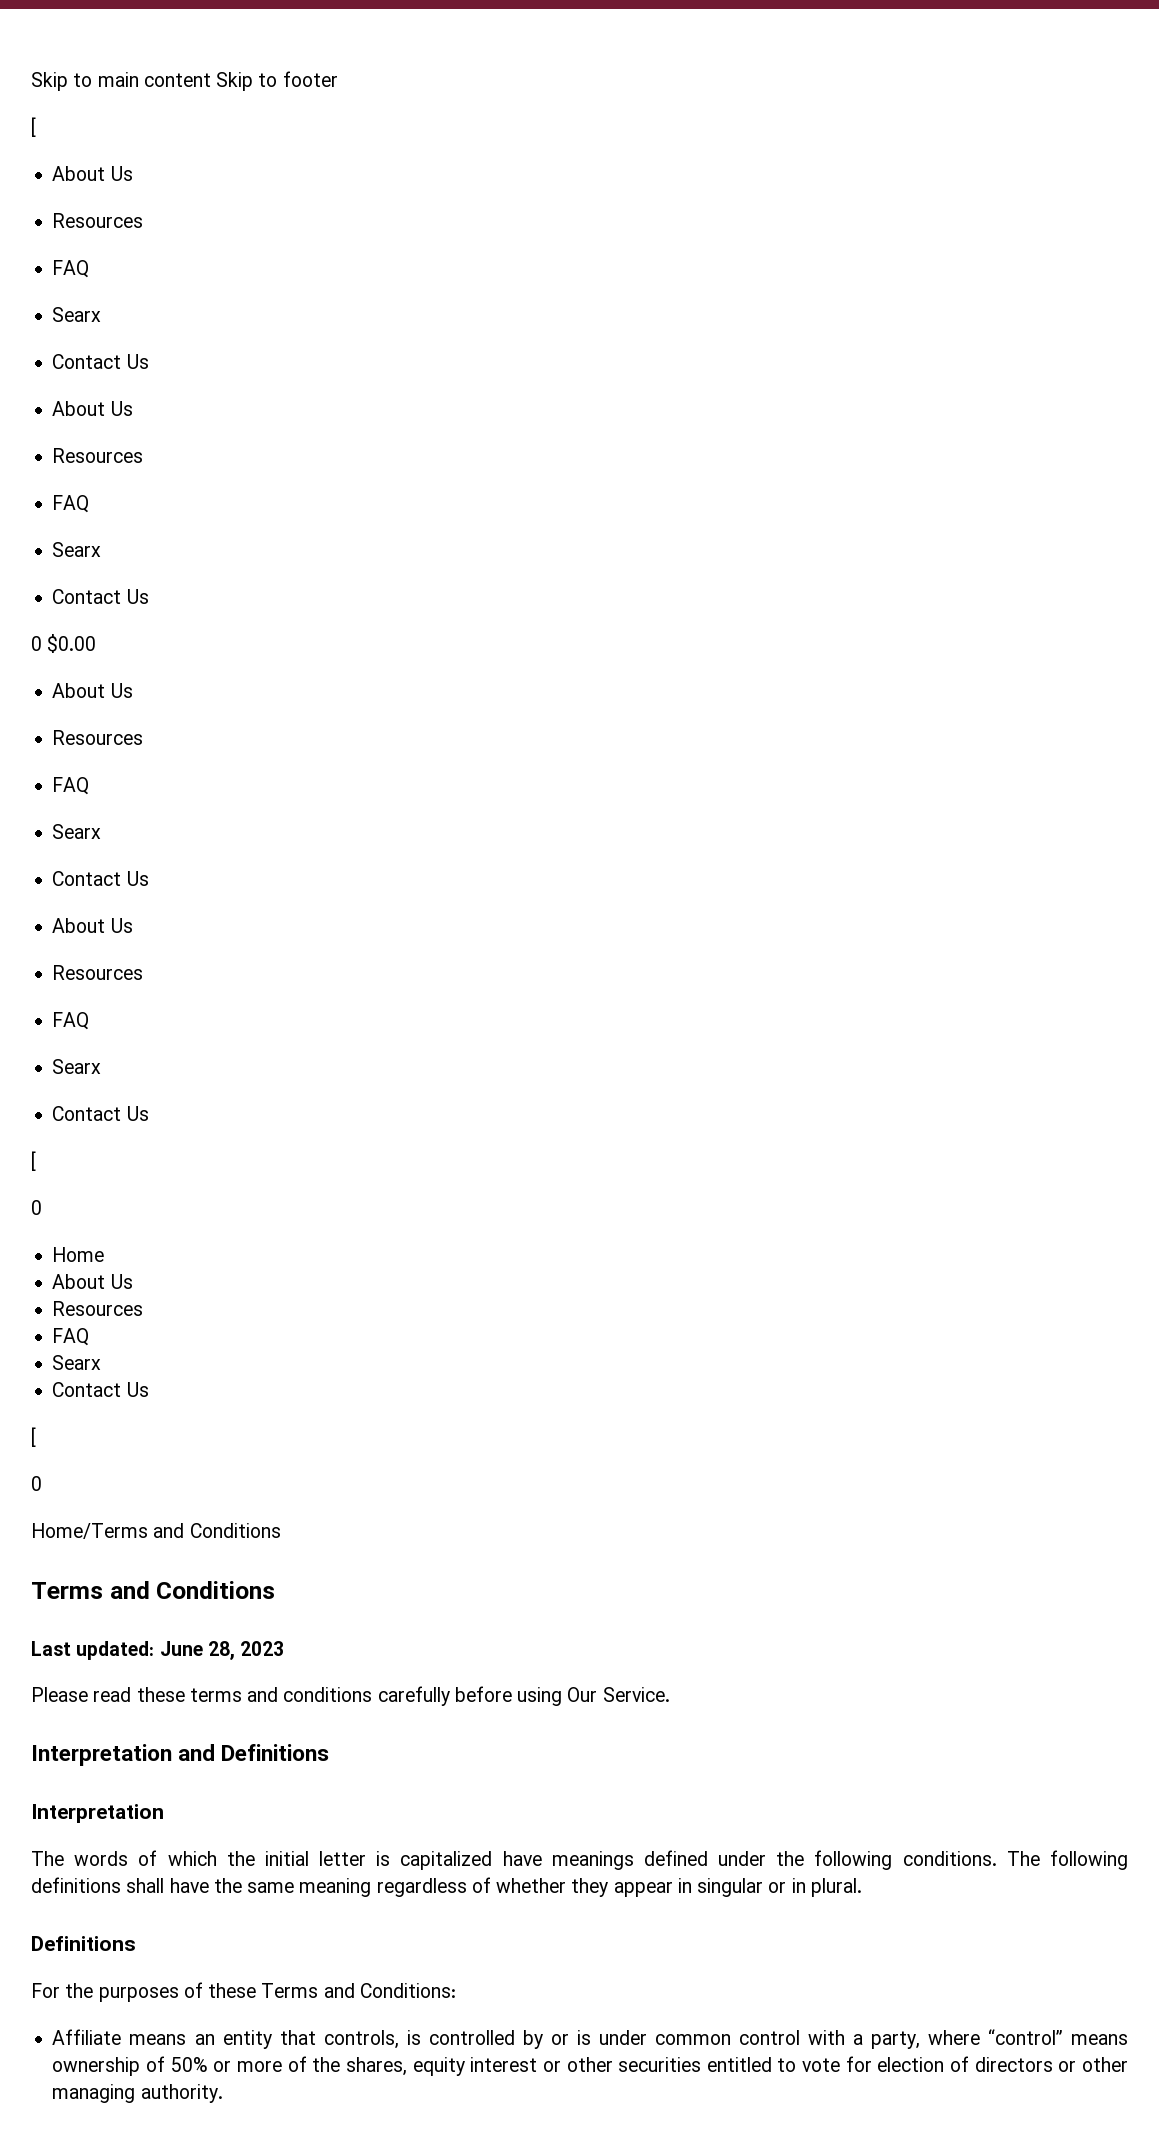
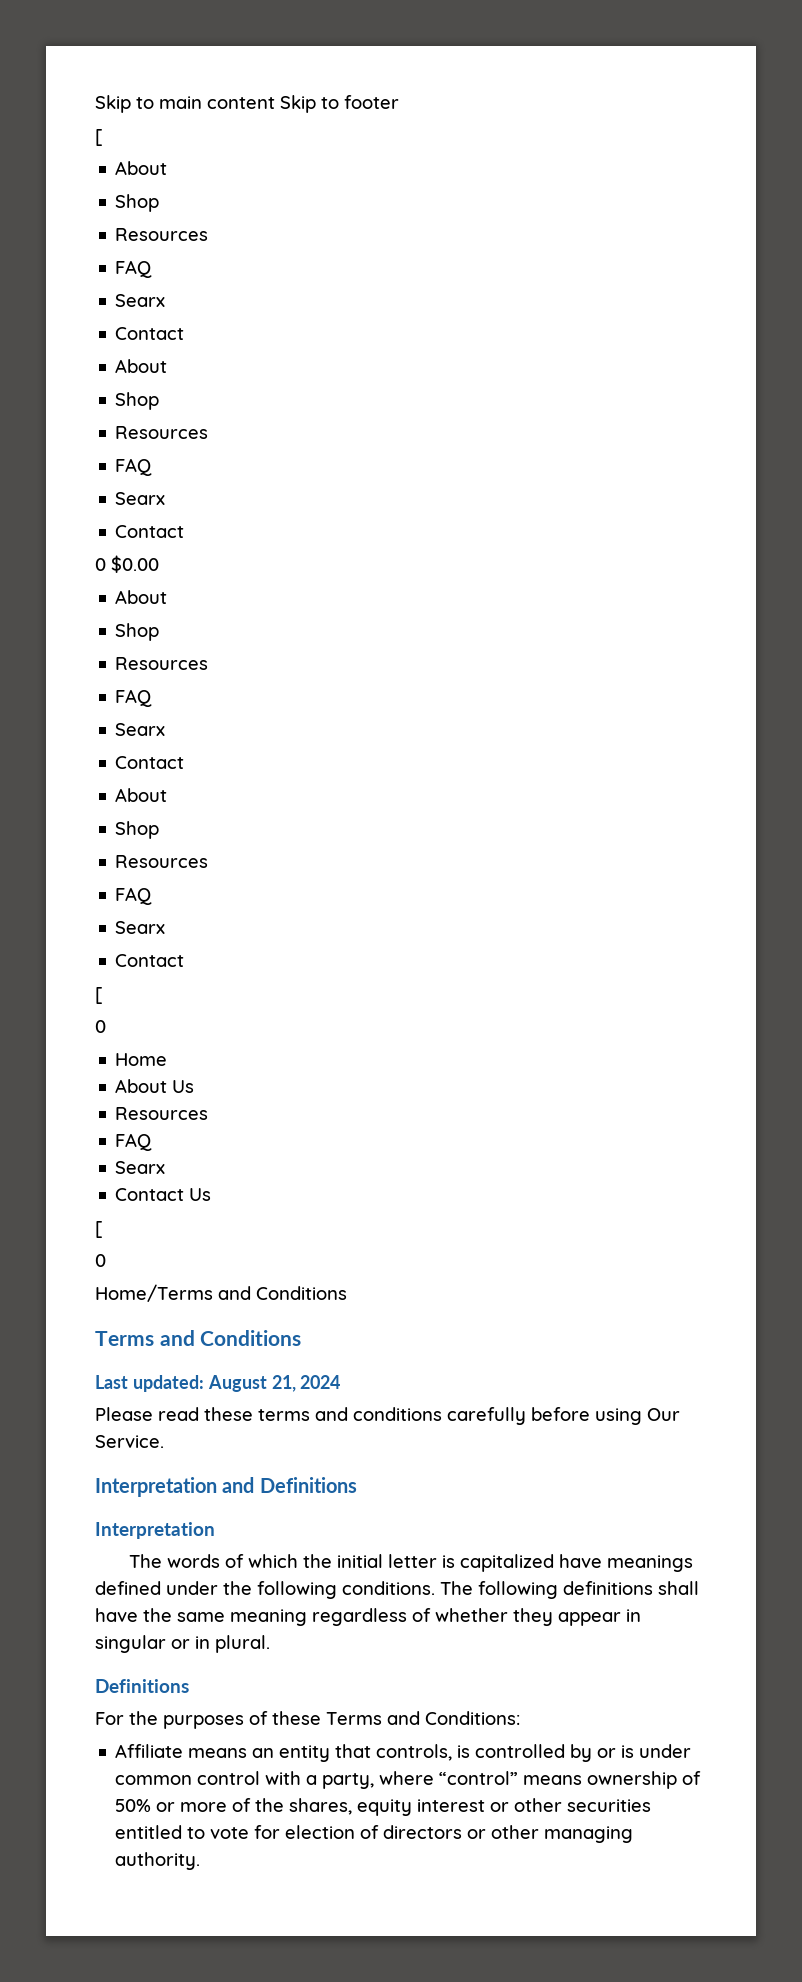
[110,166,133,181] [52,213,144,228] [52,260,90,278] [52,307,102,322] [52,354,149,369] [52,401,133,416] [52,448,144,463] [52,495,90,513] [52,542,102,557] [52,589,149,604] Us // Resources // FAQ // Searx // Contact Us // About Us // Resources // FAQ // Searx // Contact Us -> [115,194,160,212] [115,228,209,241] [115,260,153,278] [115,294,166,307] [115,327,185,340] [115,359,168,373] [115,392,160,410] [115,426,209,439] [115,458,153,476] [115,492,166,505] [115,525,185,538] // Shop // Resources // FAQ // Searx // Contact // About // Shop // Resources // FAQ // Searx // Contact
[110,683,133,698] [52,730,144,745] [52,777,90,795] [52,824,102,839] [52,871,149,886] [52,918,133,933] [52,965,144,980] [52,1012,90,1030] [52,1059,102,1074] [52,1106,149,1121] Us // Resources // FAQ // Searx // Contact Us // About Us // Resources // FAQ // Searx // Contact Us -> [115,623,160,641] [115,657,209,670] [115,689,153,707] [115,723,166,736] [115,756,185,769] [115,788,168,802] [115,821,160,839] [115,855,209,868] [115,887,153,905] [115,921,166,934] [115,954,185,967] // Shop // Resources // FAQ // Searx // Contact // About // Shop // Resources // FAQ // Searx // Contact
[159,1641,285,1660] June 28, 2023 -> [207,1375,341,1392] August 21, 2024

